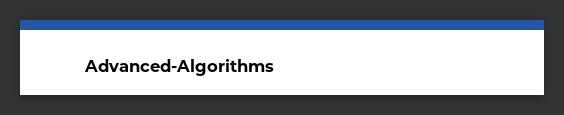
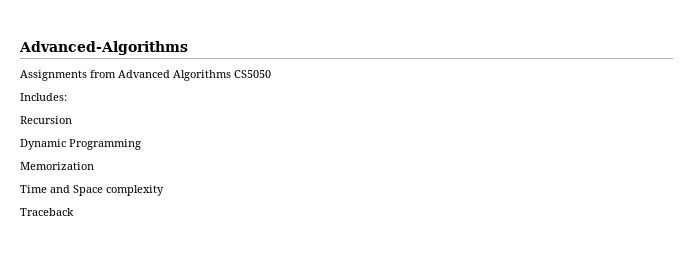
(274, 67) none -> [20,70,271,81] [20,93,67,101] [20,116,72,124] [20,139,141,150] [20,162,94,170] [20,185,164,196] [20,208,74,216] // Assignments from Advanced Algorithms CS5050 // Includes: // Recursion // Dynamic Programming // Memorization // Time and Space complexity // Traceback

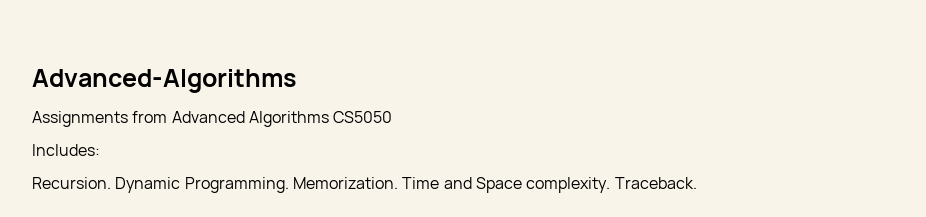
[20,116,72,124] [20,139,141,150] [20,162,94,170] Recursion // Dynamic Programming // Memorization // -> [32,177,398,193] Recursion. Dynamic Programming. Memorization.
[106,185,164,196] [20,208,74,216] complexity // Traceback -> [526,177,697,193] complexity. Traceback.

